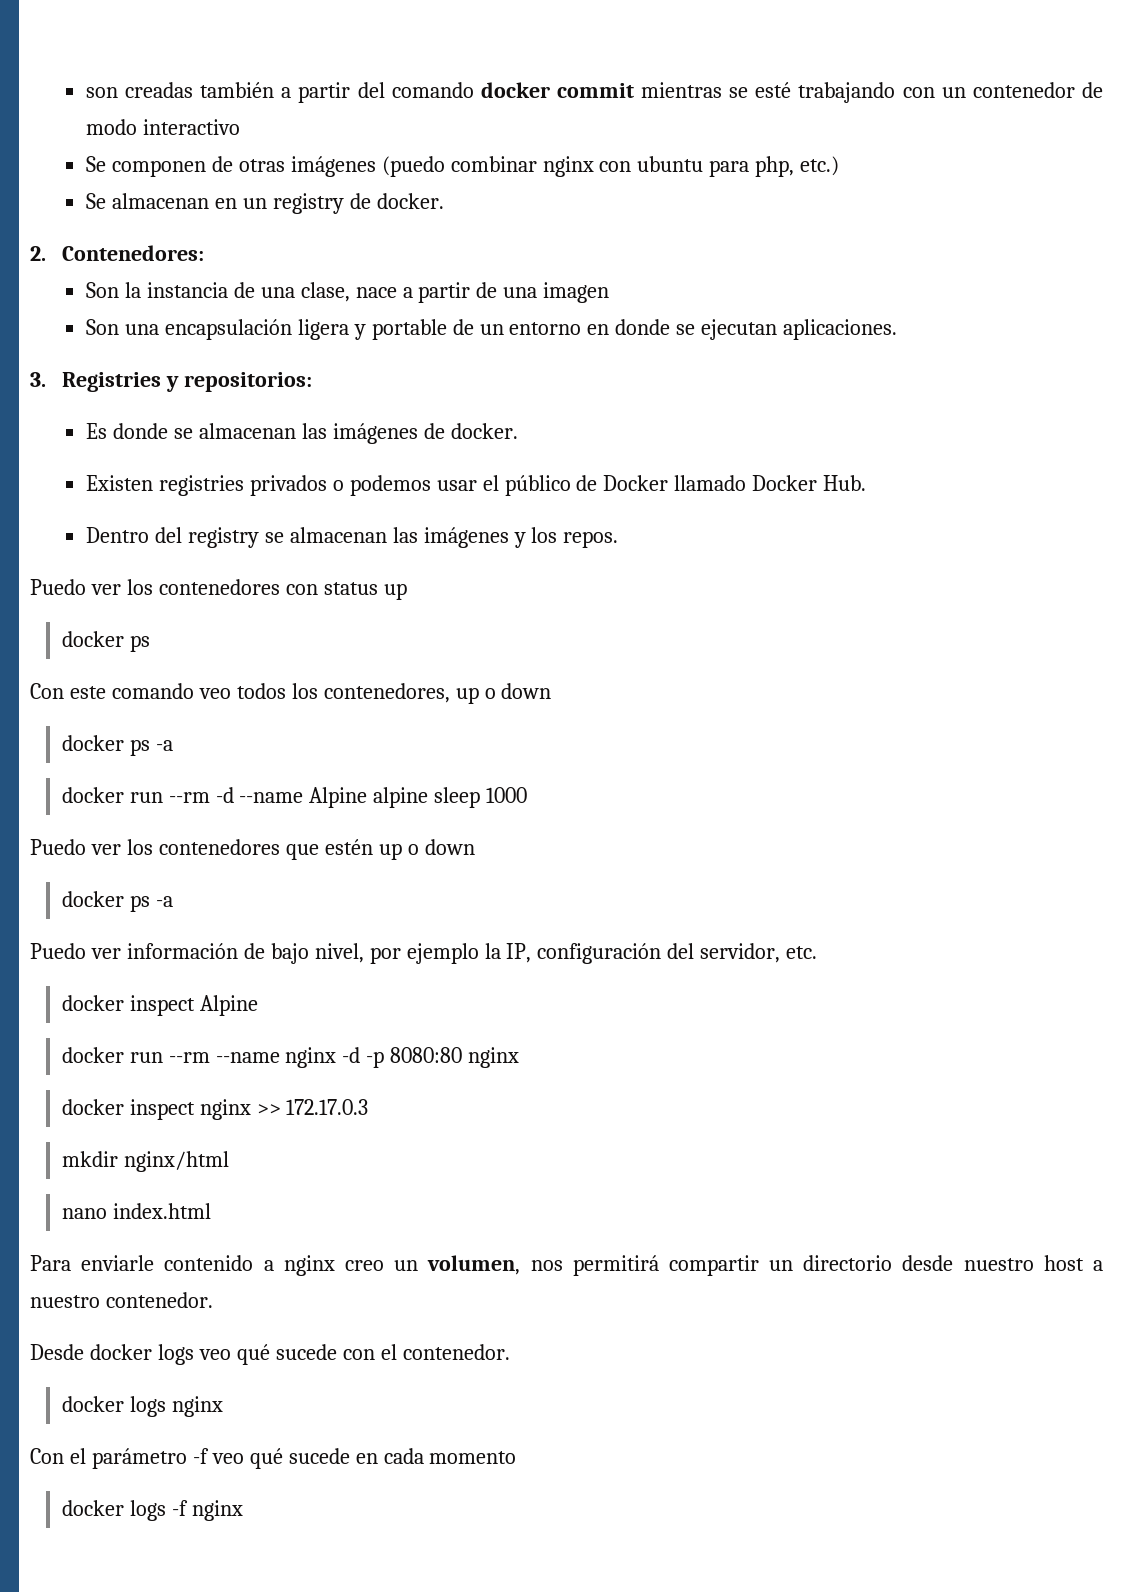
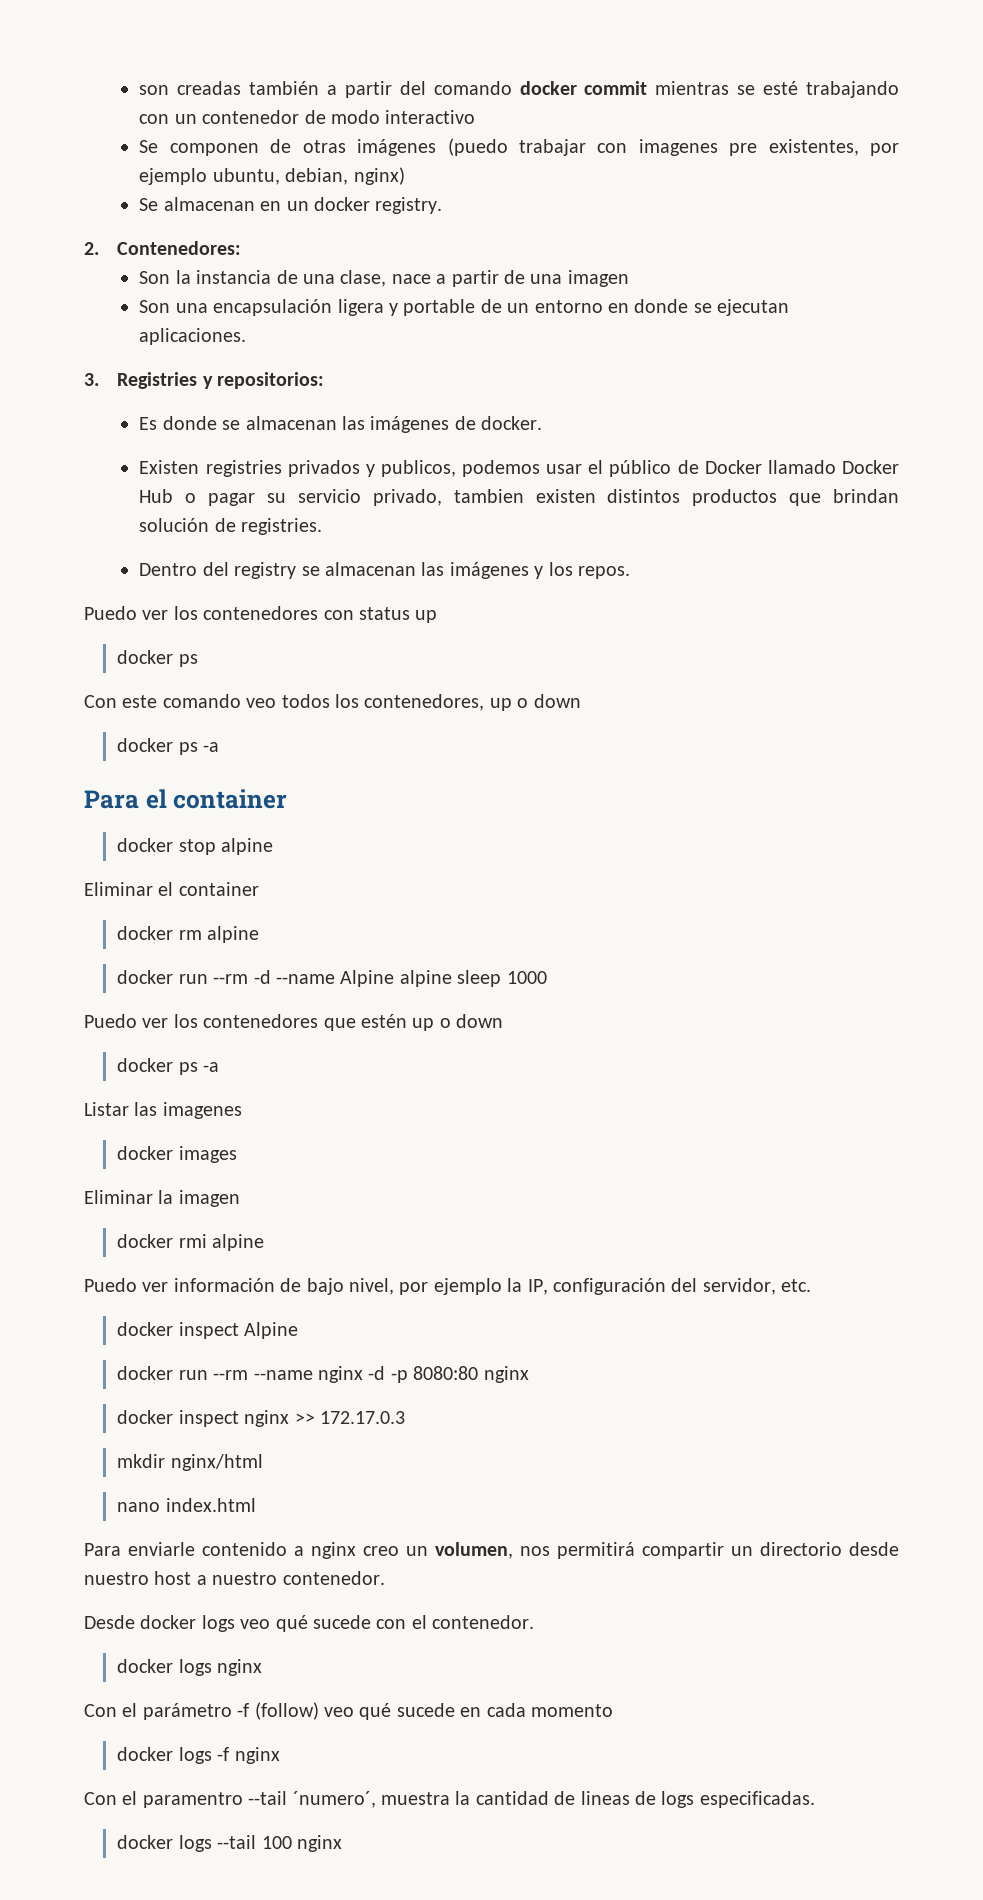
[450,156,840,177] combinar nginx con ubuntu para php, etc.) -> [518,139,899,156] [139,167,405,185] trabajar con imagenes pre existentes, por ejemplo ubuntu, debian, nginx)
[272,193,444,214] registry de docker. -> [314,197,443,214] docker registry.
[332,480,344,491] o -> [365,460,456,477] y publicos,
[823,475,867,491] Hub. -> [139,489,899,506] [139,518,323,535] Hub o pagar su servicio privado, tambien existen distintos productos que brindan solución de registries.
(173, 745) none -> [84,789,288,809] [117,838,274,855] [84,882,259,896] [117,926,260,943] // Para el container // docker stop alpine // Eliminar el container // docker rm alpine
(173, 901) none -> [84,1102,242,1119] [117,1146,237,1163] [84,1190,240,1207] [117,1234,265,1251] // Listar las imagenes // docker images // Eliminar la imagen // docker rmi alpine
(209, 1456) none -> [254,1702,319,1720] (follow)
(243, 1510) none -> [84,1791,815,1808] [117,1835,343,1852] // Con el paramentro --tail ´numero´, muestra la cantidad de lineas de logs especificadas. // docker logs --tail 100 nginx

